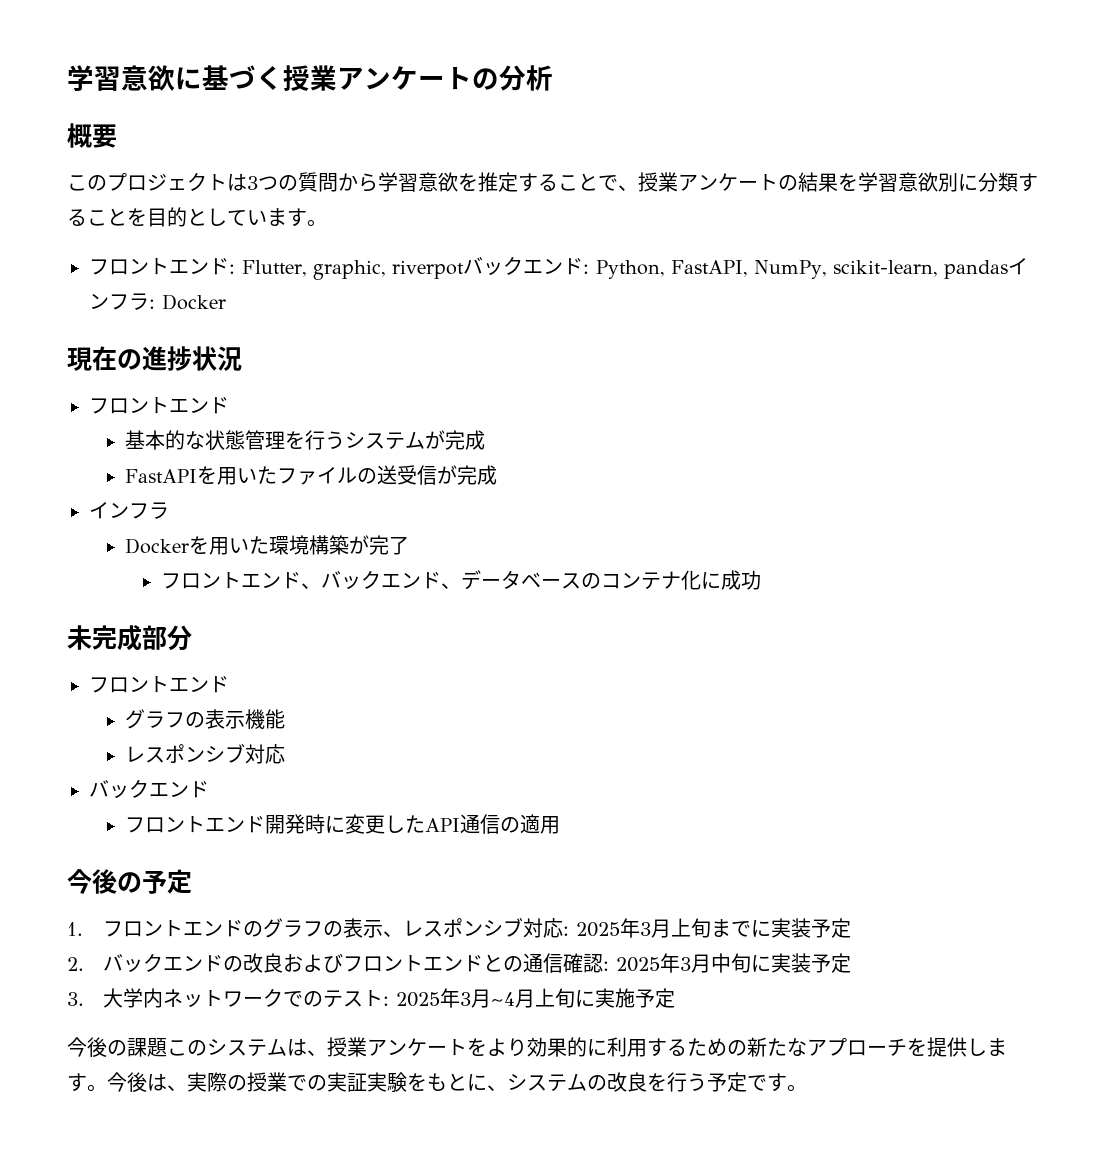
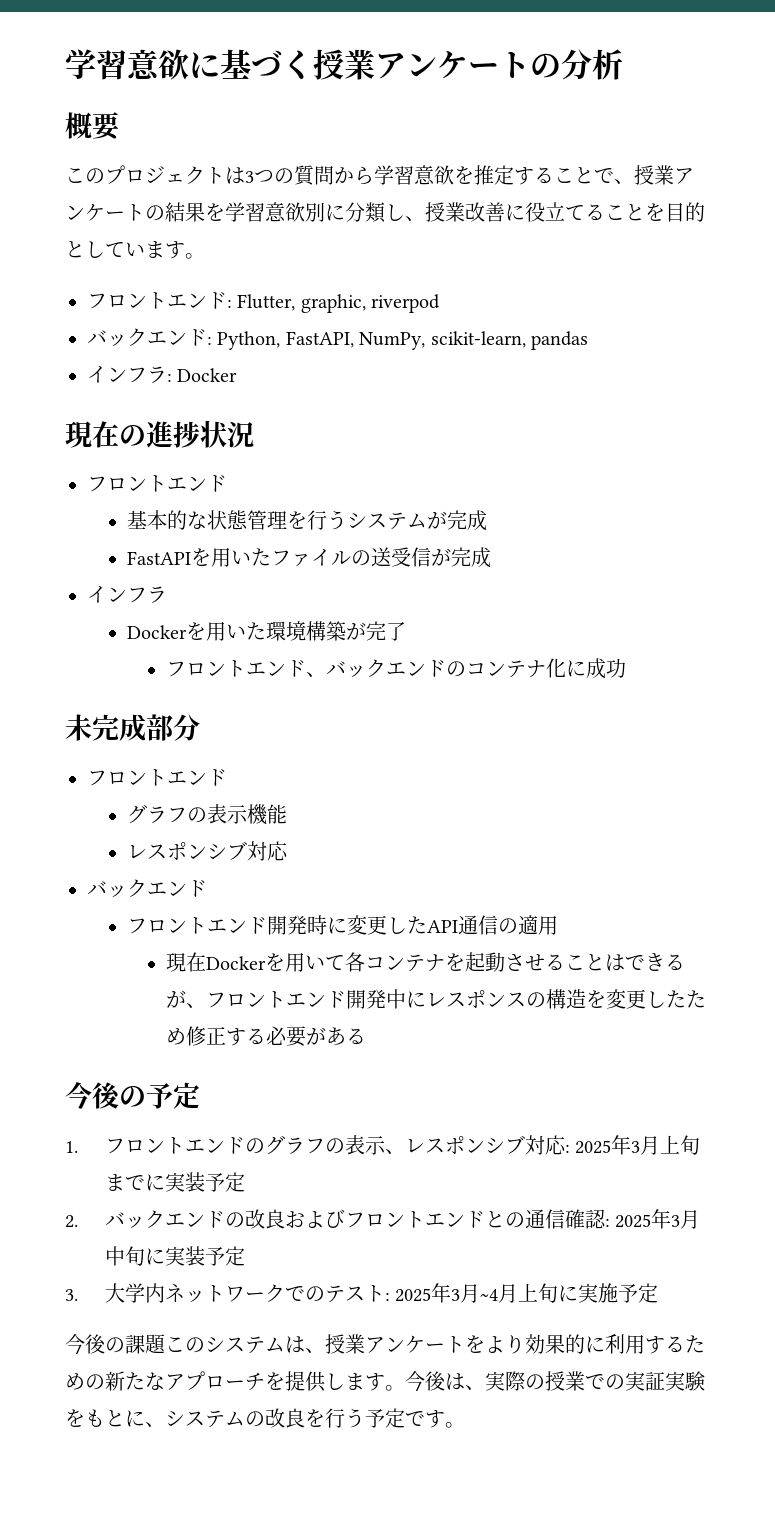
[1018,173,1038,192] す -> [385,202,585,222] し、授業改善に役立て
[391,260,464,279] riverpot -> [371,294,441,313] riverpod //
(1008, 269) none -> (588, 340) //
[440,570,581,590] 、データベース -> (447, 668) none
(560, 825) none -> [166,952,686,972] [166,989,707,1009] [166,1026,367,1047] // 現在Dockerを用いて各コンテナを起動させることはできるが、フロントエンド開発中にレスポンスの構造を変更したため修正する必要がある

